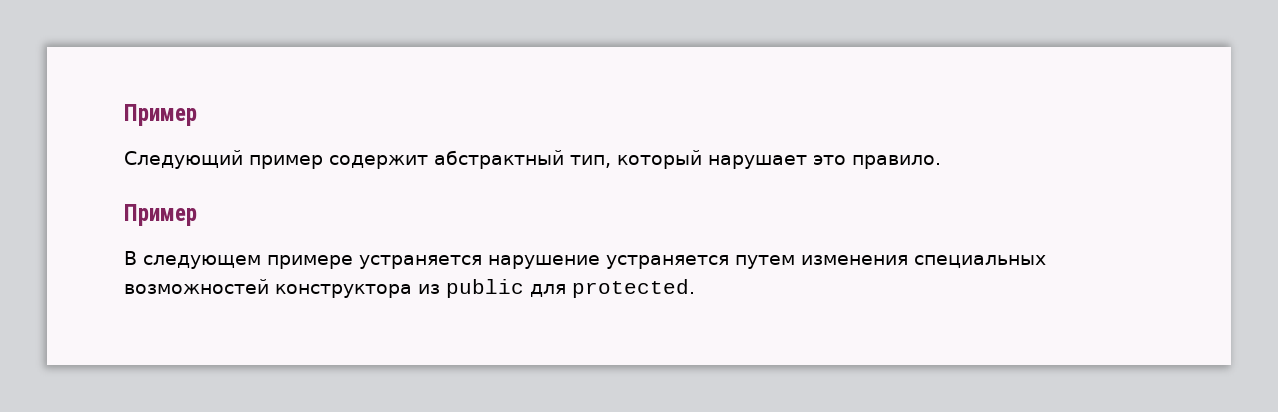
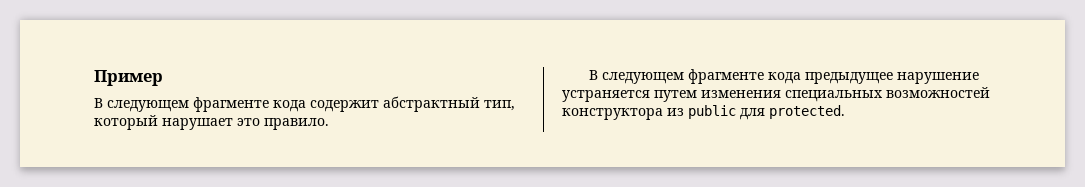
[124,104,197,126] [124,150,323,169] Пример // Следующий пример -> [94,70,163,86] [94,97,306,112] Пример // В следующем фрагменте кода
[124,204,197,226] [124,251,482,269] // Пример // В следующем примере устраняется -> [589,69,894,84] // В следующем фрагменте кода предыдущее

